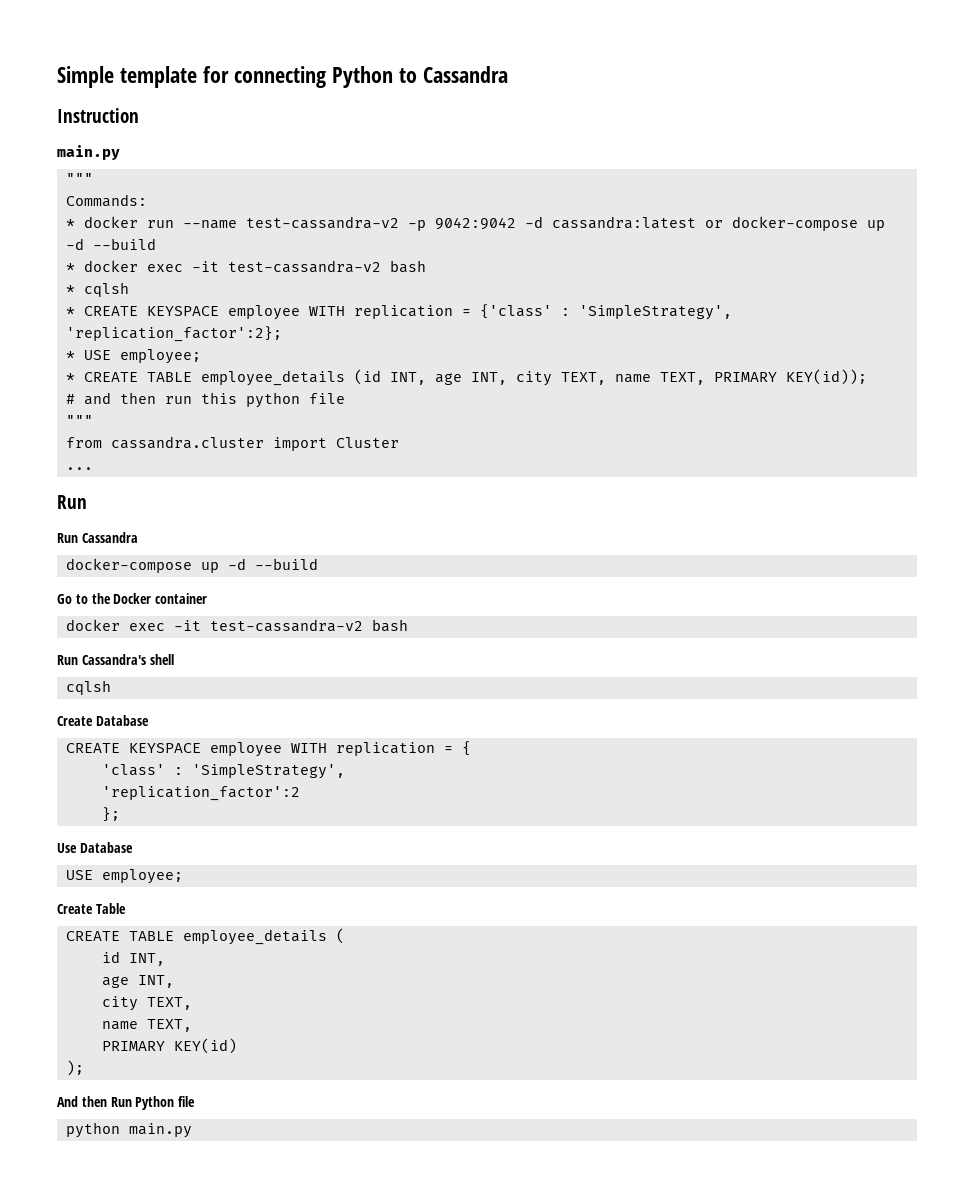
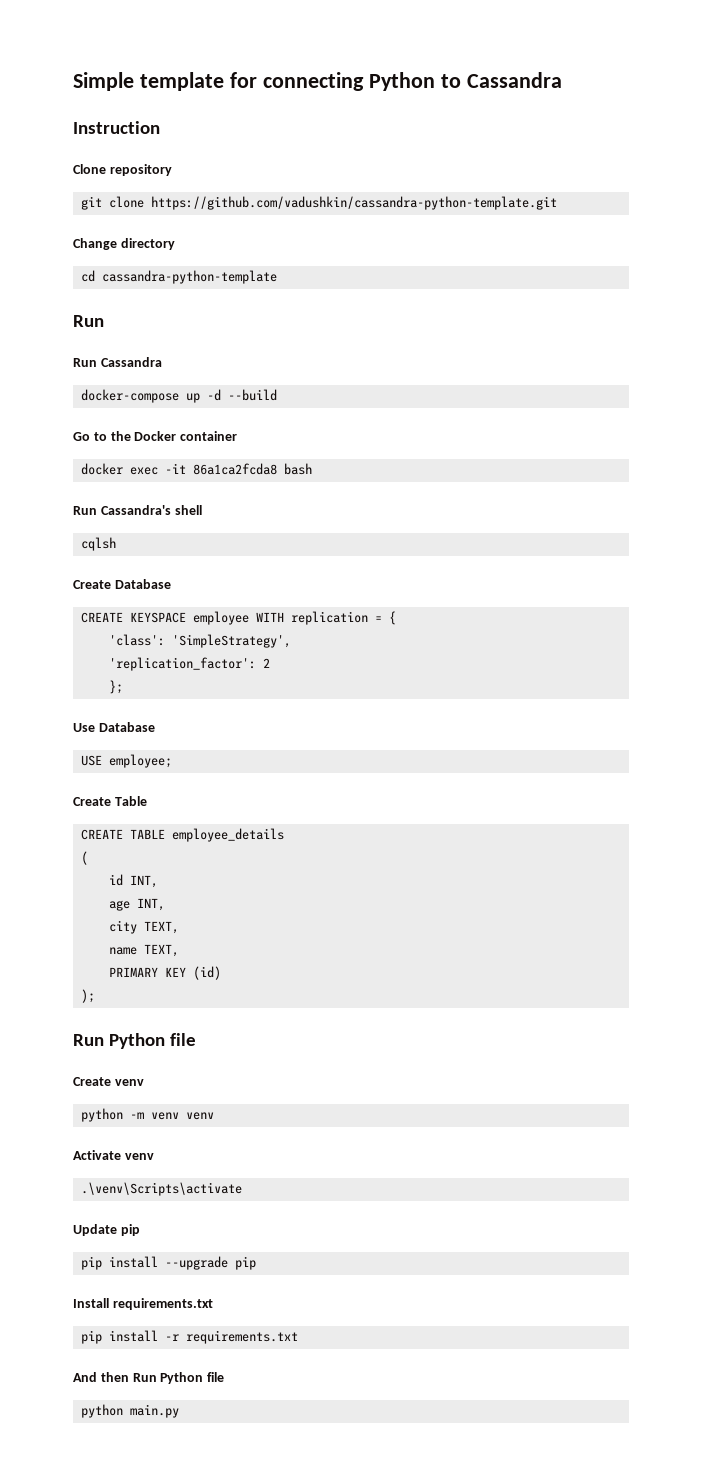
[57,145,120,160] [65,173,93,184] [65,194,147,207] [65,216,885,231] [65,238,156,250] [65,260,426,273] [65,282,129,297] [65,304,732,320] [65,326,282,342] [65,349,201,364] [65,369,867,386] [65,392,345,408] [65,415,93,426] [65,436,399,451] [65,467,93,470] main.py // """ // Commands: // * docker run --name test-cassandra-v2 -p 9042:9042 -d cassandra:latest or docker-compose up -d --build // * docker exec -it test-cassandra-v2 bash // * cqlsh // * CREATE KEYSPACE employee WITH replication = {'class' : 'SimpleStrategy', 'replication_factor':2}; // * USE employee; // * CREATE TABLE employee_details (id INT, age INT, city TEXT, name TEXT, PRIMARY KEY(id)); // # and then run this python file // """ // from cassandra.cluster import Cluster // ... -> [73,164,172,176] [81,196,558,210] [73,238,175,250] [81,270,278,284] Clone repository // git clone https://github.com/vadushkin/cassandra-python-template.git // Change directory // cd cassandra-python-template
[209,619,363,632] test-cassandra-v2 -> [193,463,278,475] 86a1ca2fcda8
[101,764,183,776] 'class' : -> [109,634,166,646] 'class':
[101,786,300,801] 'replication_factor':2 -> [109,657,271,671] 'replication_factor': 2
(327, 937) none -> (285, 835) //
[173,1038,237,1054] KEY(id) -> [165,966,222,980] KEY (id)
(84, 1068) none -> [73,1033,197,1049] [73,1077,144,1086] [81,1108,215,1122] [73,1150,154,1160] [81,1182,243,1196] [73,1224,140,1236] [81,1256,257,1270] [73,1298,213,1310] [81,1330,299,1344] // Run Python file // Create venv // python -m venv venv // Activate venv // .\venv\Scripts\activate // Update pip // pip install --upgrade pip // Install requirements.txt // pip install -r requirements.txt

